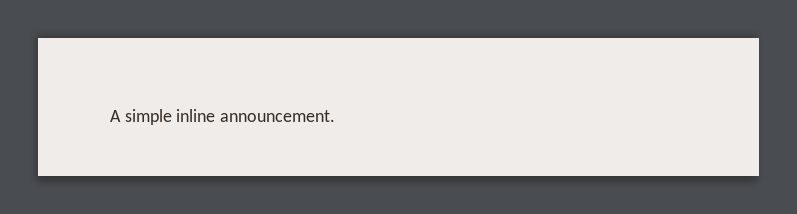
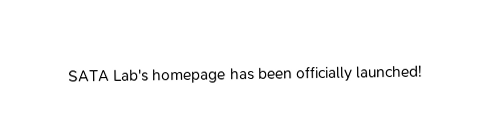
[110,109,336,125] A simple inline announcement. -> [67,64,424,84] SATA Lab's homepage has been officially launched!

